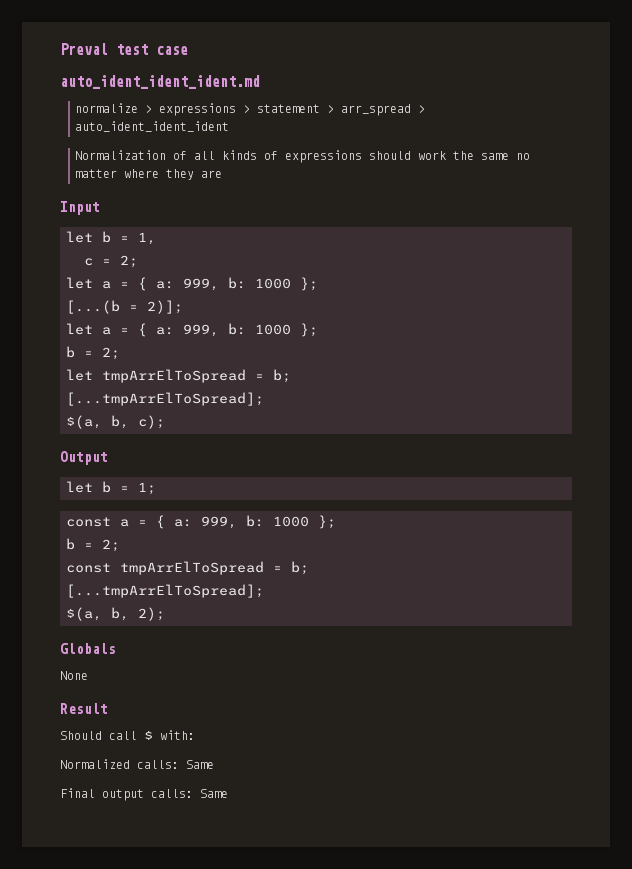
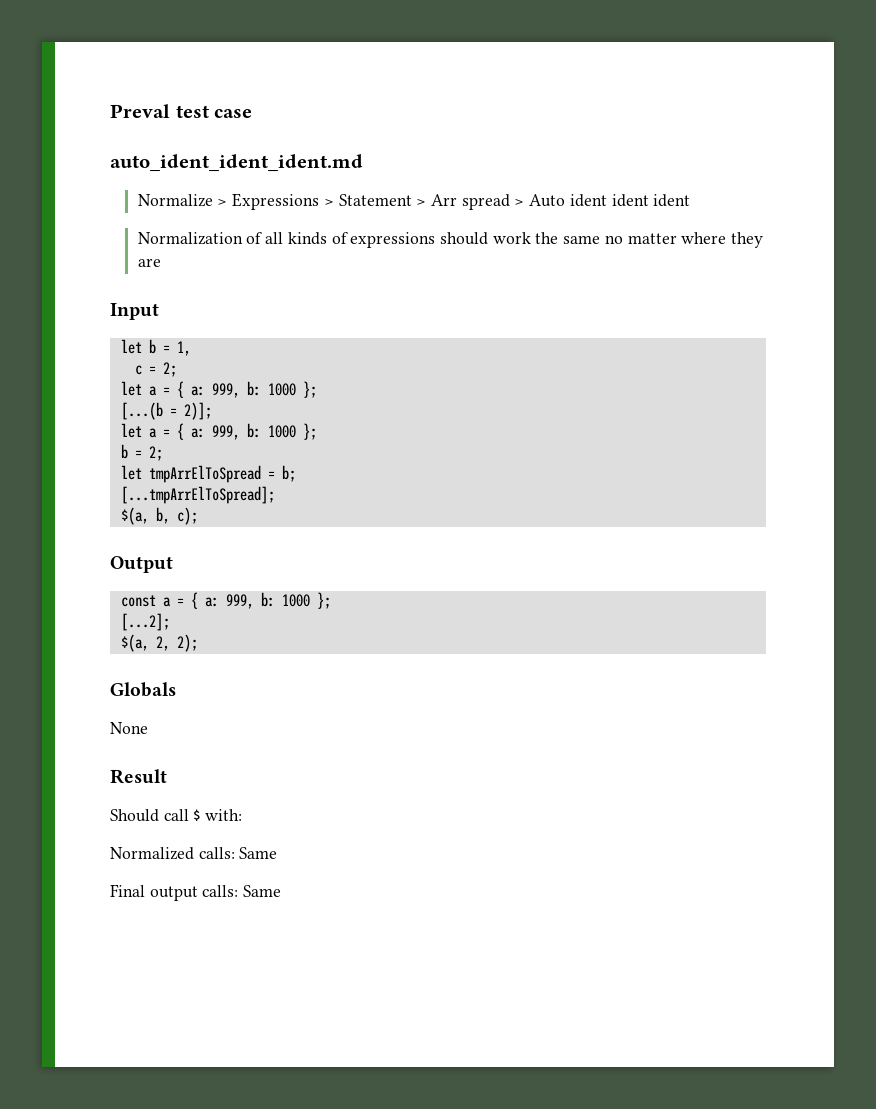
[74,103,425,116] [74,121,229,132] normalize > expressions > statement > arr_spread > auto_ident_ident_ident -> [137,193,691,210] Normalize > Expressions > Statement > Arr spread > Auto ident ident ident
[66,481,156,495] // let b = 1; -> (173, 564) none
[66,538,120,552] [66,561,309,575] [66,584,264,598] [66,607,129,621] b = 2; // const tmpArrElToSpread = b; // [...tmpArrElToSpread]; // $(a, b, -> [120,613,170,631] [120,634,170,652] [...2]; // $(a, 2,

